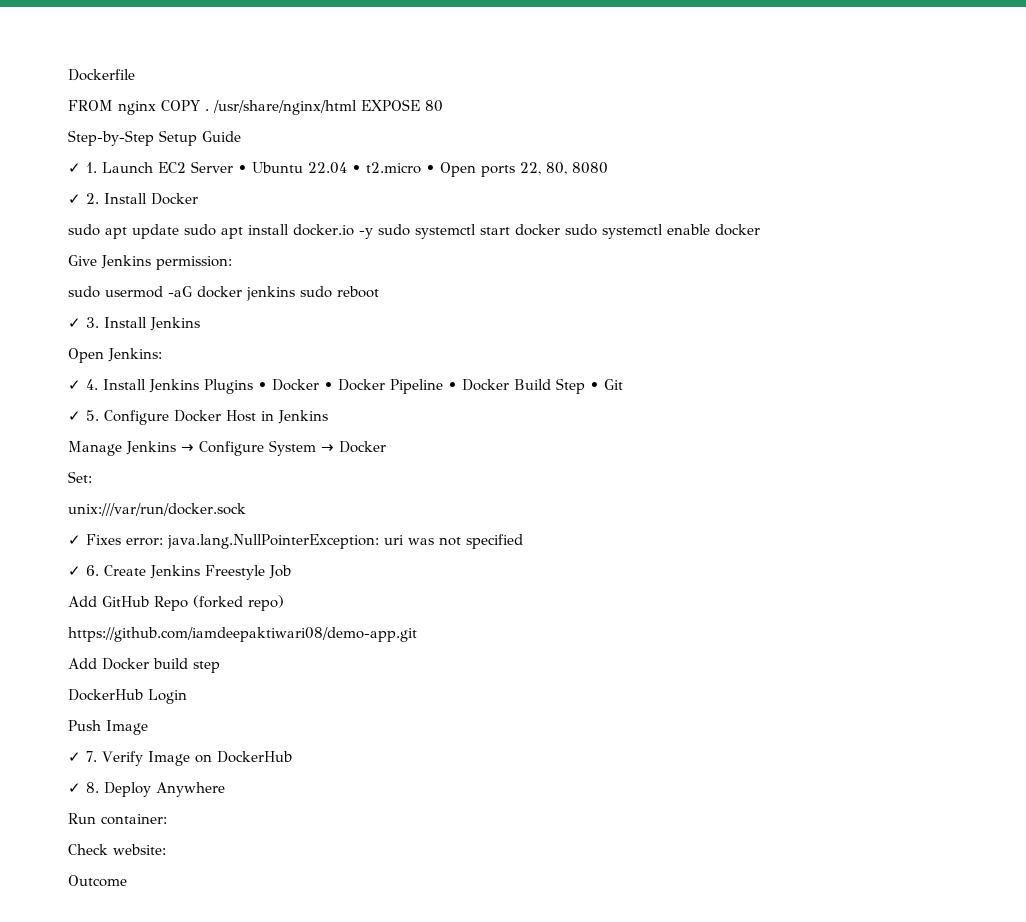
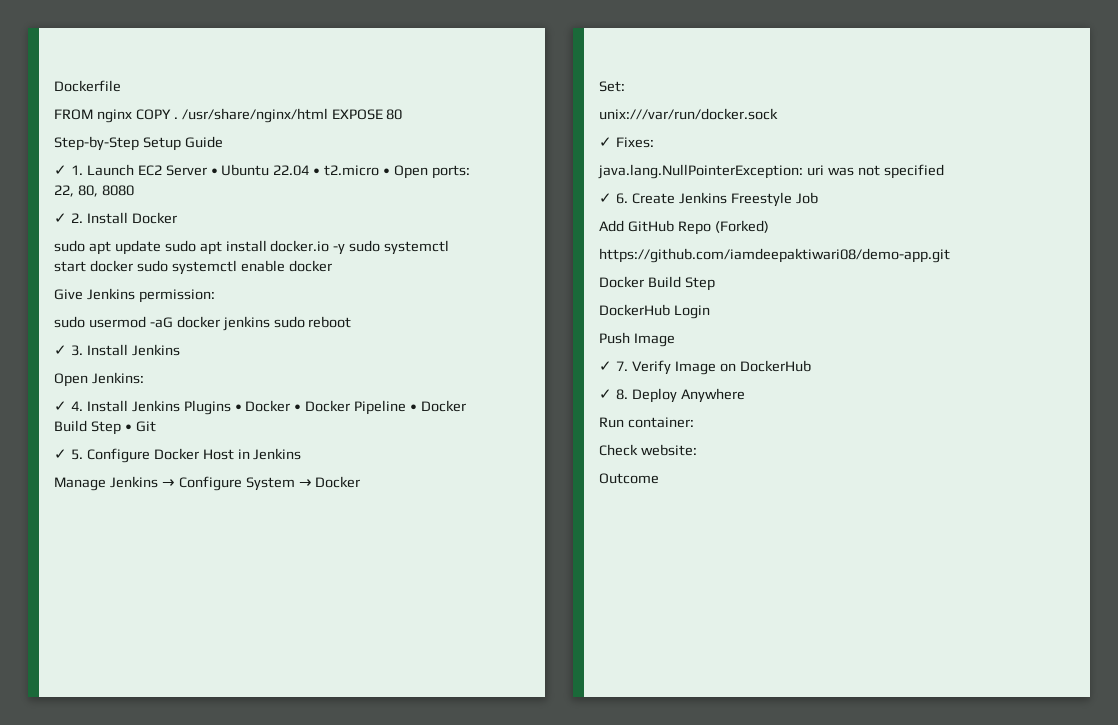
[481,165,515,177] ports -> [431,165,470,179] ports:
[86,534,163,546] Fixes error: -> [615,137,654,148] Fixes: //
[193,595,284,611] (forked repo) -> [714,220,769,233] (Forked)
[68,658,220,673] Add Docker build step -> [599,276,715,291] Docker Build Step

